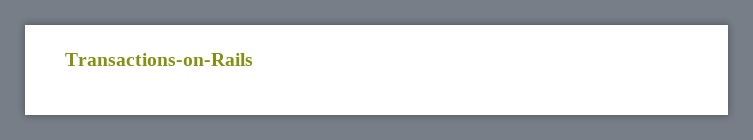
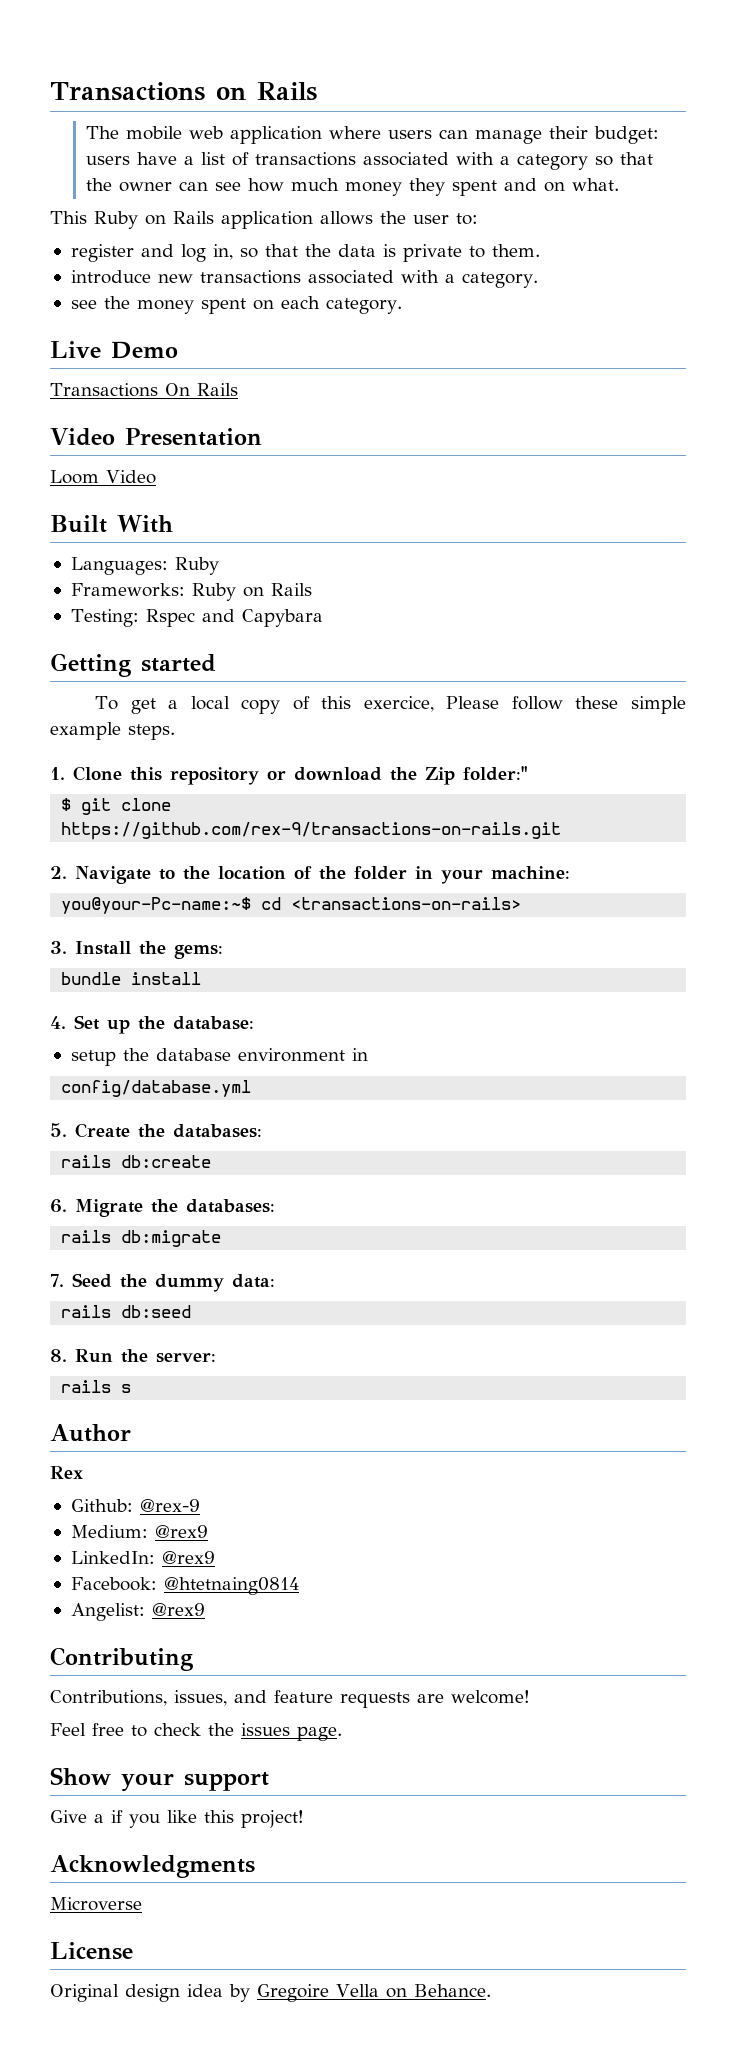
[65,53,253,66] Transactions-on-Rails -> [50,82,317,101] [86,126,660,144] [86,152,654,170] [86,178,620,196] [50,211,478,229] [70,244,540,262] [70,270,538,288] [70,296,402,314] [50,341,178,359] [50,383,238,397] [50,428,262,446] [50,470,156,484] [50,515,173,533] [70,557,219,575] [70,583,312,601] [70,609,323,627] [50,653,216,677] [95,696,687,714] [50,722,175,740] [50,766,528,785] [61,798,172,815] [61,822,562,840] [50,866,570,884] [61,897,522,914] [50,941,223,959] [61,972,202,985] [50,1015,254,1034] [70,1048,368,1066] [61,1080,252,1097] [50,1123,262,1138] [61,1155,212,1168] [50,1199,275,1217] [61,1230,222,1247] [50,1273,275,1292] [61,1305,192,1318] [50,1349,216,1363] [61,1380,132,1393] [50,1424,131,1442] [50,1466,83,1479] [70,1499,200,1512] [70,1525,208,1538] [70,1551,215,1564] [70,1577,299,1595] [70,1603,205,1621] [50,1647,193,1671] [50,1690,530,1708] [50,1723,342,1741] [50,1767,269,1792] [50,1810,304,1828] [50,1855,255,1878] [50,1897,142,1911] [50,1942,133,1960] [50,1984,491,2002] Transactions on Rails // The mobile web application where users can manage their budget: users have a list of transactions associated with a category so that the owner can see how much money they spent and on what. // This Ruby on Rails application allows the user to: // register and log in, so that the data is private to them. // introduce new transactions associated with a category. // see the money spent on each category. // Live Demo // Transactions On Rails // Video Presentation // Loom Video // Built With // Languages: Ruby // Frameworks: Ruby on Rails // Testing: Rspec and Capybara // Getting started // To get a local copy of this exercice, Please follow these simple example steps. // 1. Clone this repository or download the Zip folder:" // $ git clone https://github.com/rex-9/transactions-on-rails.git // 2. Navigate to the location of the folder in your machine: // you@your-Pc-name:~$ cd <transactions-on-rails> // 3. Install the gems: // bundle install // 4. Set up the database: // setup the database environment in // config/database.yml // 5. Create the databases: // rails db:create // 6. Migrate the databases: // rails db:migrate // 7. Seed the dummy data: // rails db:seed // 8. Run the server: // rails s // Author // Rex // Github: @rex-9 // Medium: @rex9 // LinkedIn: @rex9 // Facebook: @htetnaing0814 // Angelist: @rex9 // Contributing // Contributions, issues, and feature requests are welcome! // Feel free to check the issues page. // Show your support // Give a if you like this project! // Acknowledgments // Microverse // License // Original design idea by Gregoire Vella on Behance.

